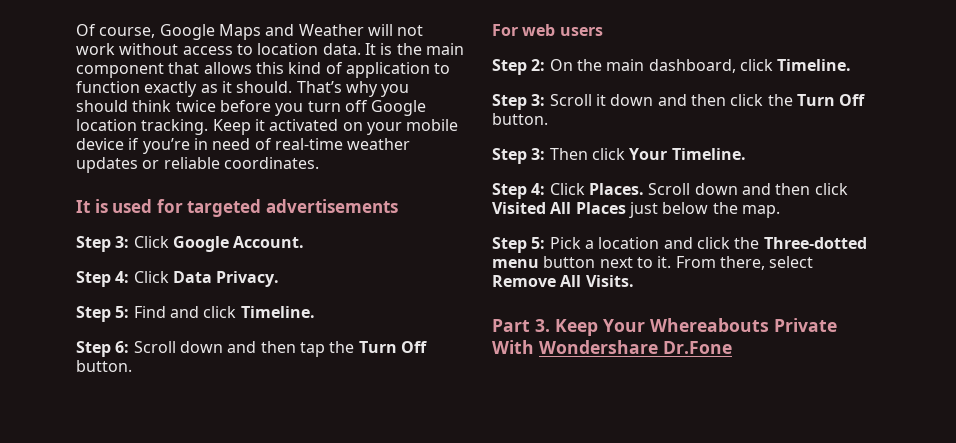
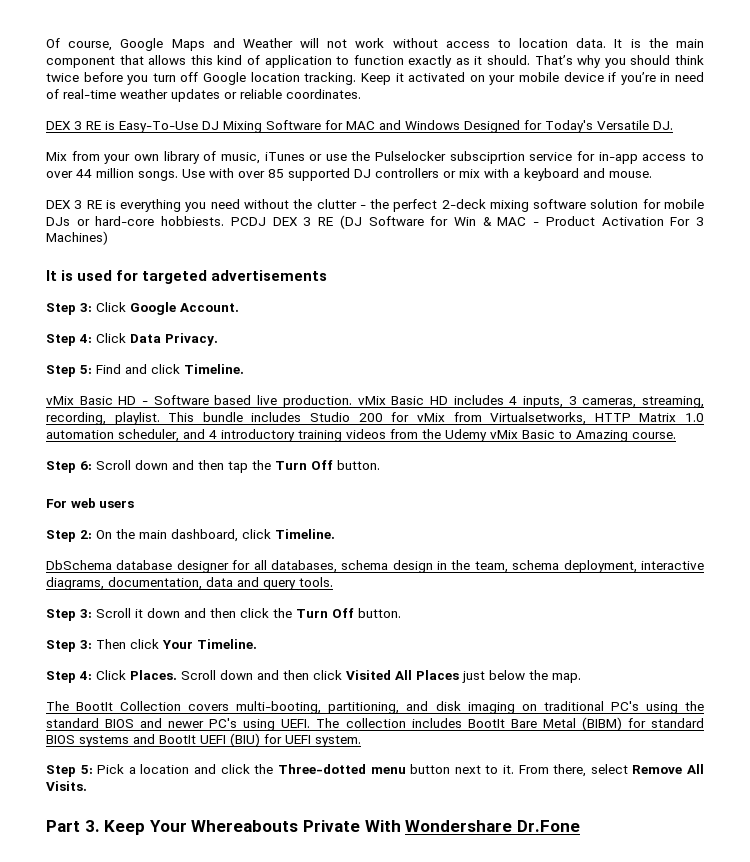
(319, 163) none -> [46,120,673,133] [46,151,704,164] [46,168,652,181] [46,199,704,212] [46,215,704,229] [46,231,108,245] // DEX 3 RE is Easy-To-Use DJ Mixing Software for MAC and Windows Designed for Today's Versatile DJ. // Mix from your own library of music, iTunes or use the Pulselocker subsciprtion service for in-app access to over 44 million songs. Use with over 85 supported DJ controllers or mix with a keyboard and mouse. // DEX 3 RE is everything you need without the clutter - the perfect 2-deck mixing software solution for mobile DJs or hard-core hobbiests. PCDJ DEX 3 RE (DJ Software for Win & MAC - Product Activation For 3 Machines)
(315, 312) none -> [46,395,704,408] [46,412,705,425] [46,429,676,442] // vMix Basic HD - Software based live production. vMix Basic HD includes 4 inputs, 3 cameras, streaming, recording, playlist. This bundle includes Studio 200 for vMix from Virtualsetworks, HTTP Matrix 1.0 automation scheduler, and 4 introductory training videos from the Udemy vMix Basic to Amazing course.
(852, 65) none -> [46,560,704,573] [46,577,333,590] // DbSchema database designer for all databases, schema design in the team, schema deployment, interactive diagrams, documentation, data and query tools.
(780, 211) none -> [46,701,705,714] [46,717,705,731] [46,733,361,747] // The BootIt Collection covers multi-booting, partitioning, and disk imaging on traditional PC's using the standard BIOS and newer PC's using UEFI. The collection includes BootIt Bare Metal (BIBM) for standard BIOS systems and BootIt UEFI (BIU) for UEFI system.

